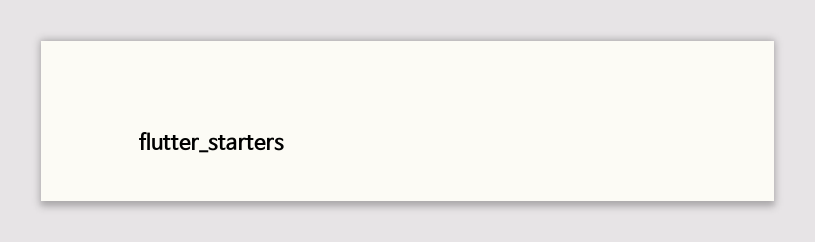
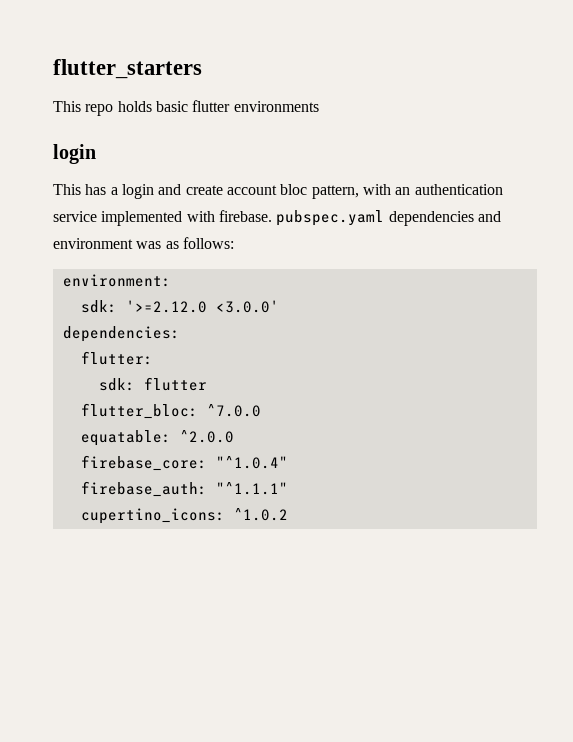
(284, 142) none -> [53,100,319,116] [53,144,96,164] [53,184,503,199] [53,210,501,226] [53,237,234,249] [62,274,171,287] [80,300,279,313] [62,326,180,342] [80,351,153,365] [98,377,207,391] [80,403,261,419] [80,430,234,446] [80,455,288,471] [80,481,288,497] [80,508,288,524] // This repo holds basic flutter environments // login // This has a login and create account bloc pattern, with an authentication service implemented with firebase. pubspec.yaml dependencies and environment was as follows: // environment: // sdk: '>=2.12.0 <3.0.0' // dependencies: // flutter: // sdk: flutter // flutter_bloc: ^7.0.0 // equatable: ^2.0.0 // firebase_core: "^1.0.4" // firebase_auth: "^1.1.1" // cupertino_icons: ^1.0.2

